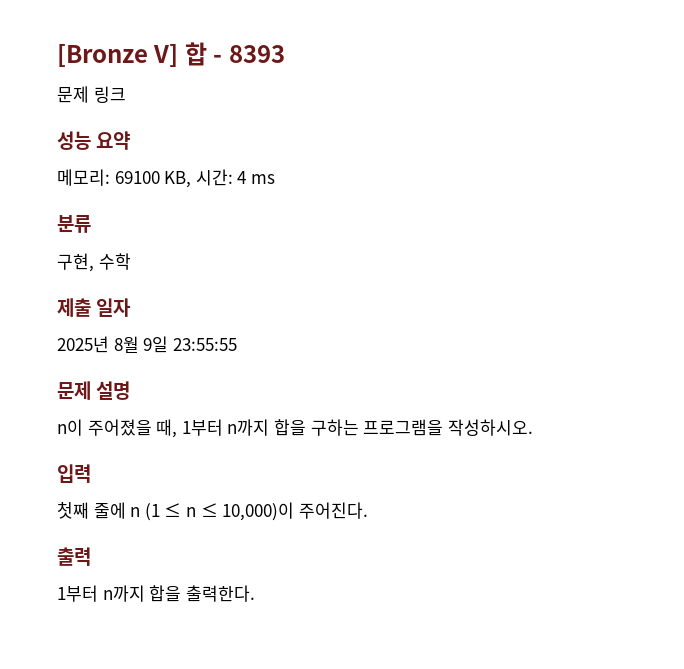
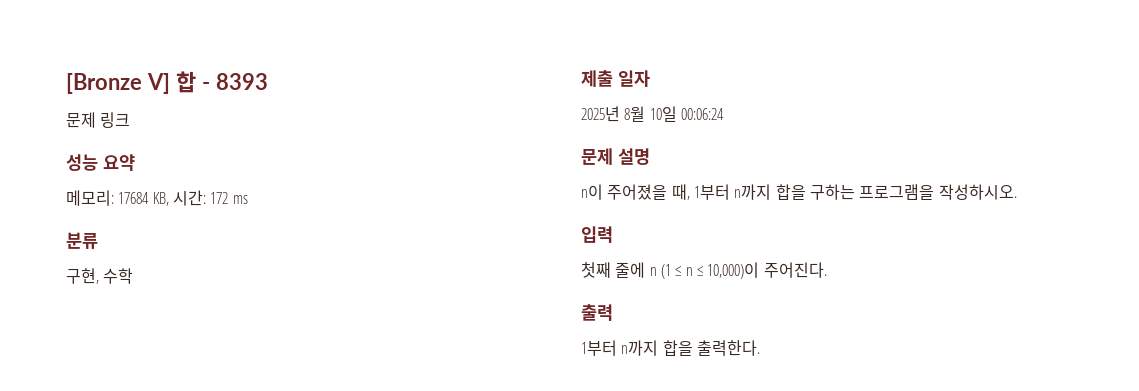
[114,171,160,184] 69100 -> [118,192,150,204] 17684
[237,171,247,184] 4 -> [210,192,229,204] 172
[143,336,237,353] 9일 23:55:55 -> [649,106,724,122] 10일 00:06:24

